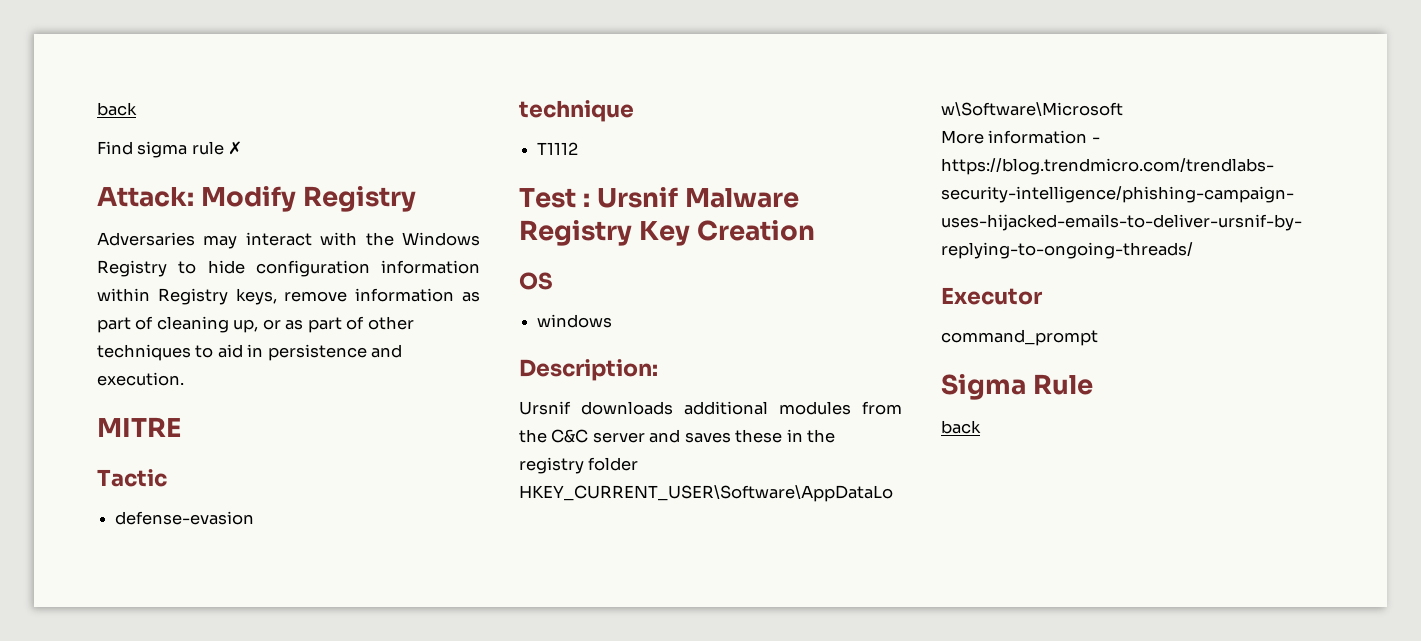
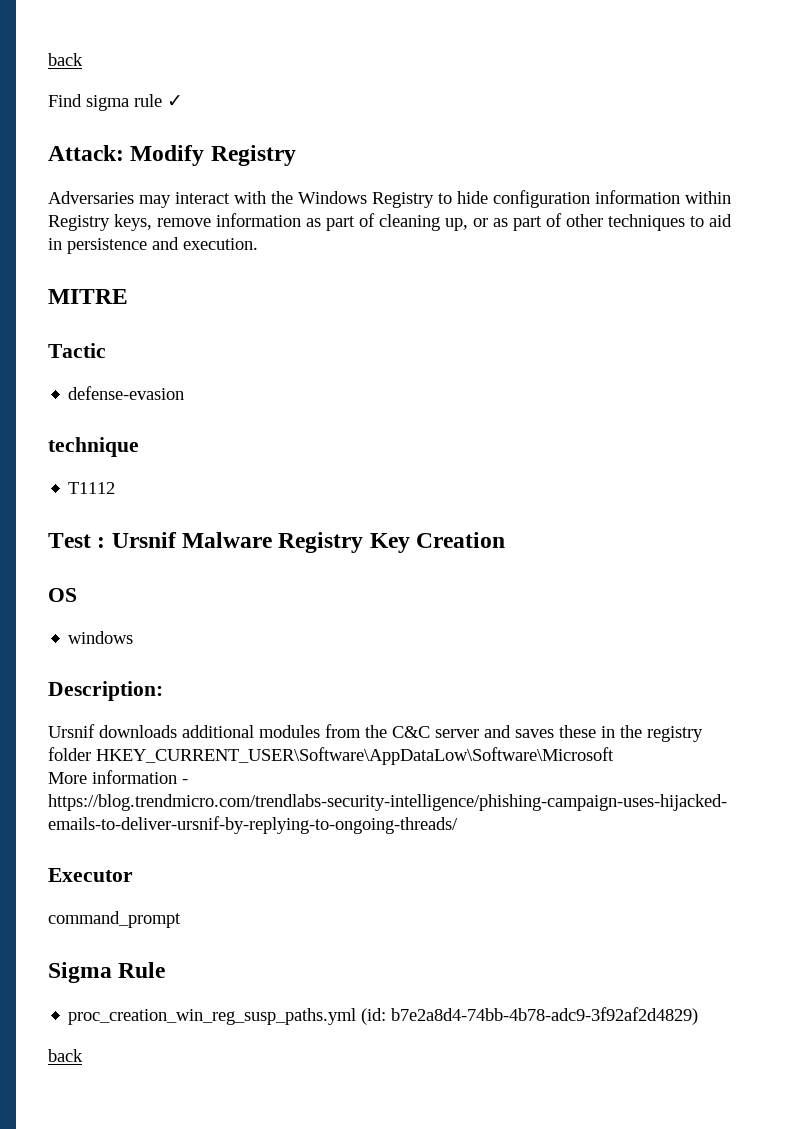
[228,141,243,155] ✗ -> [167,95,183,107] ✓
(1094, 384) none -> [68,1007,699,1025] // proc_creation_win_reg_susp_paths.yml (id: b7e2a8d4-74bb-4b78-adc9-3f92af2d4829)

